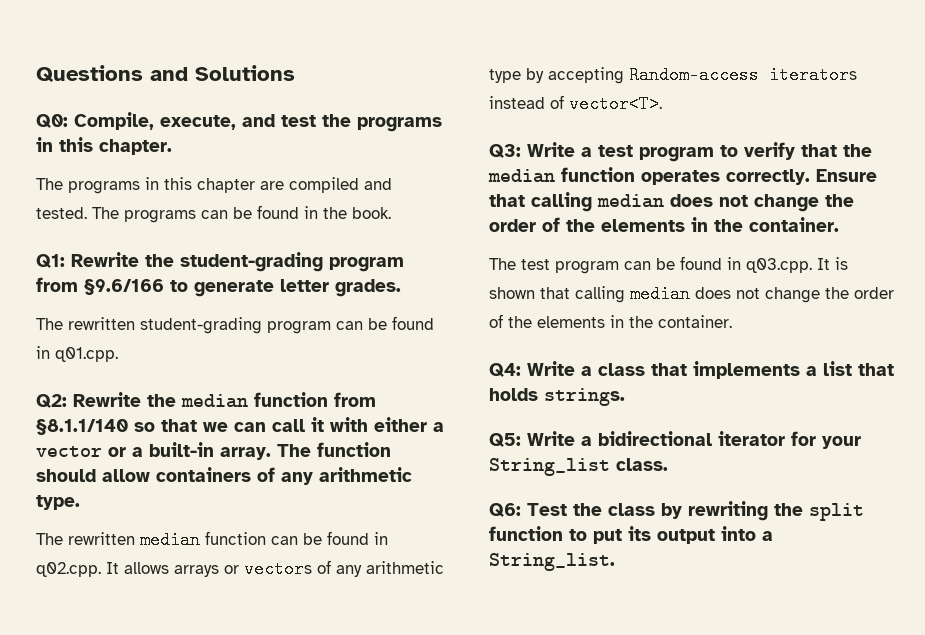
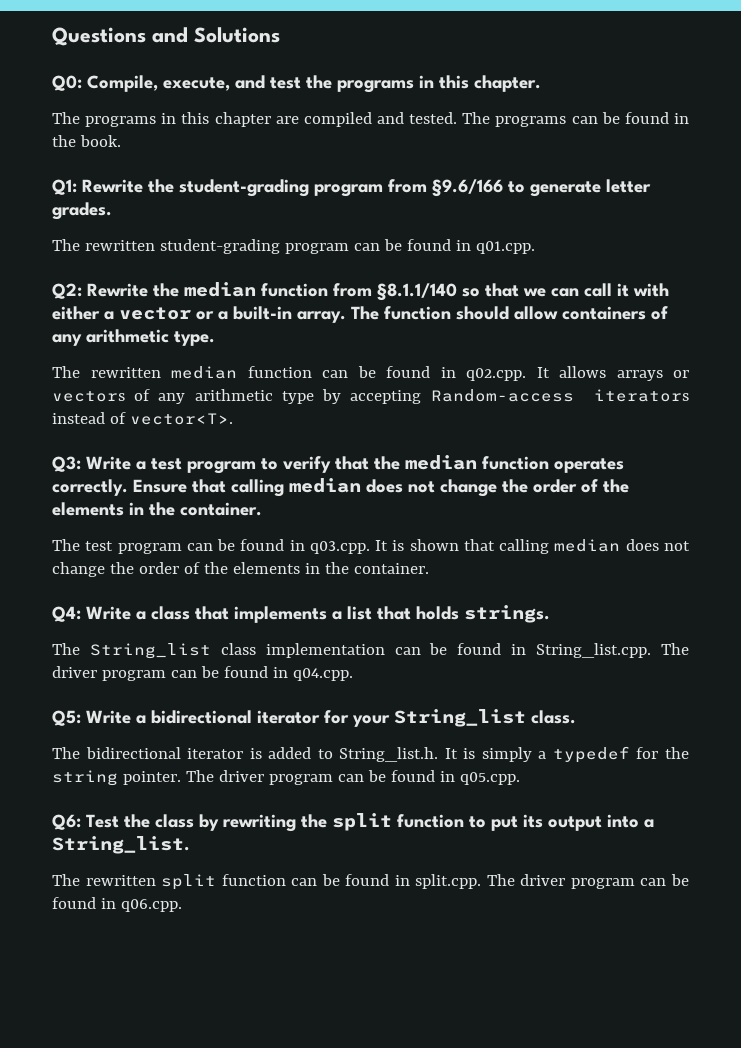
(625, 397) none -> [52,643,690,659] [52,666,353,681] // The String_list class implementation can be found in String_list.cpp. The driver program can be found in q04.cpp.
(668, 464) none -> [52,746,690,763] [52,770,520,786] // The bidirectional iterator is added to String_list.h. It is simply a typedef for the string pointer. The driver program can be found in q05.cpp.
(615, 562) none -> [52,874,690,890] [52,897,182,912] // The rewritten split function can be found in split.cpp. The driver program can be found in q06.cpp.

